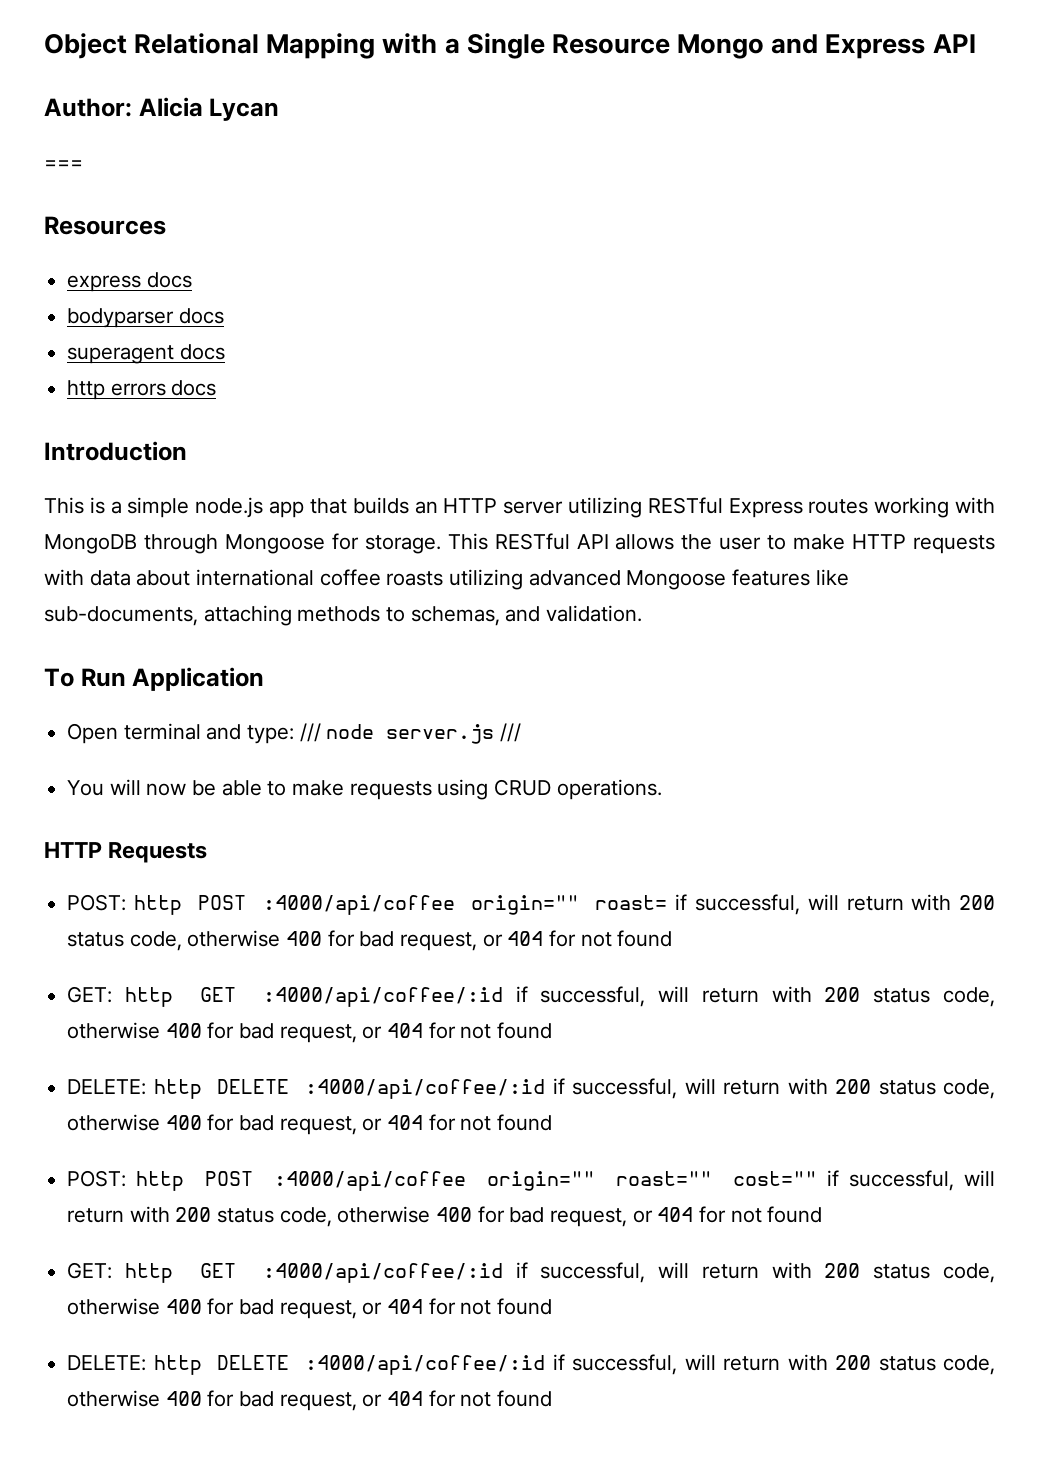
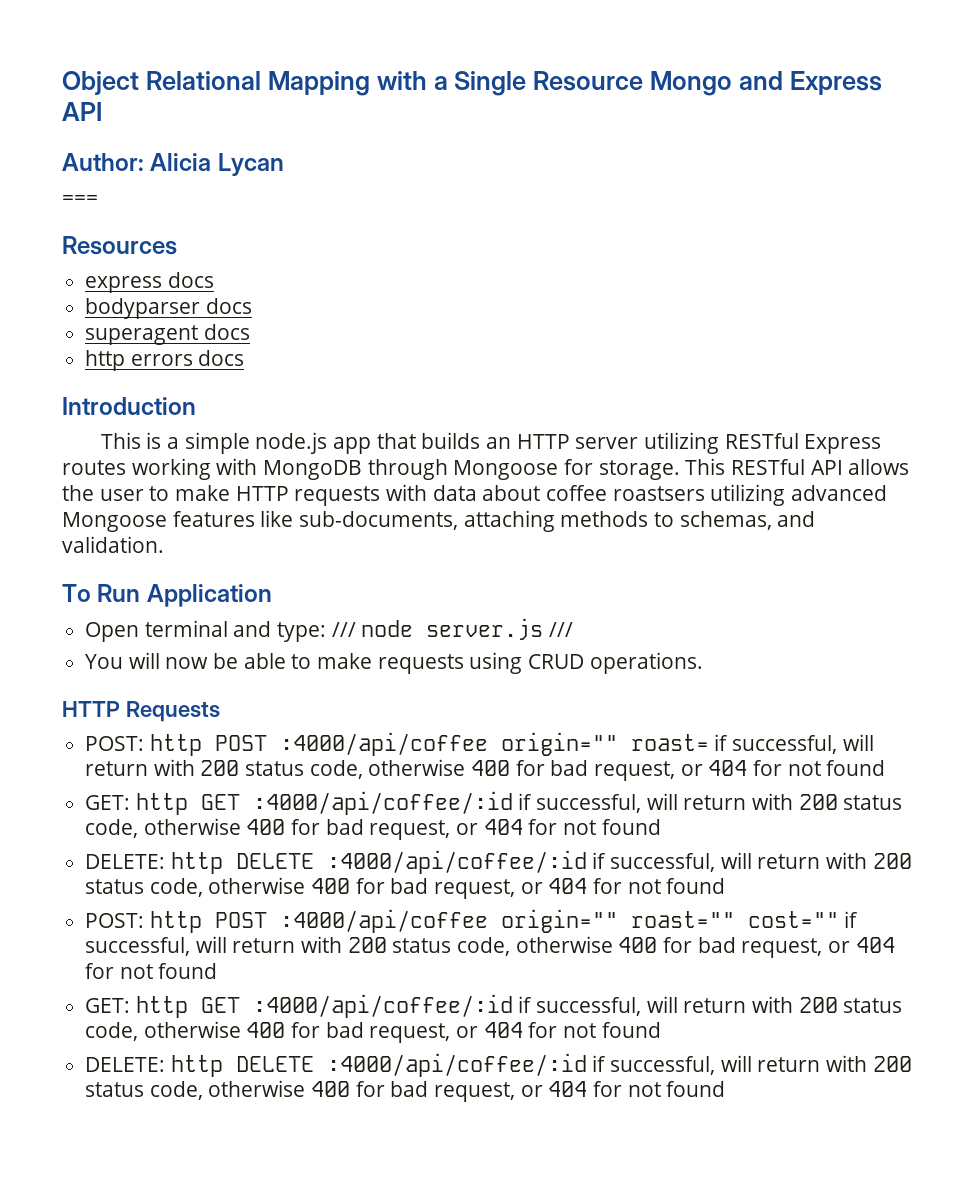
[196,569,444,586] international coffee roasts -> [546,485,705,501] coffee roastsers

